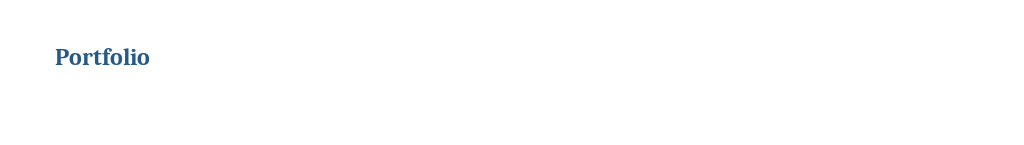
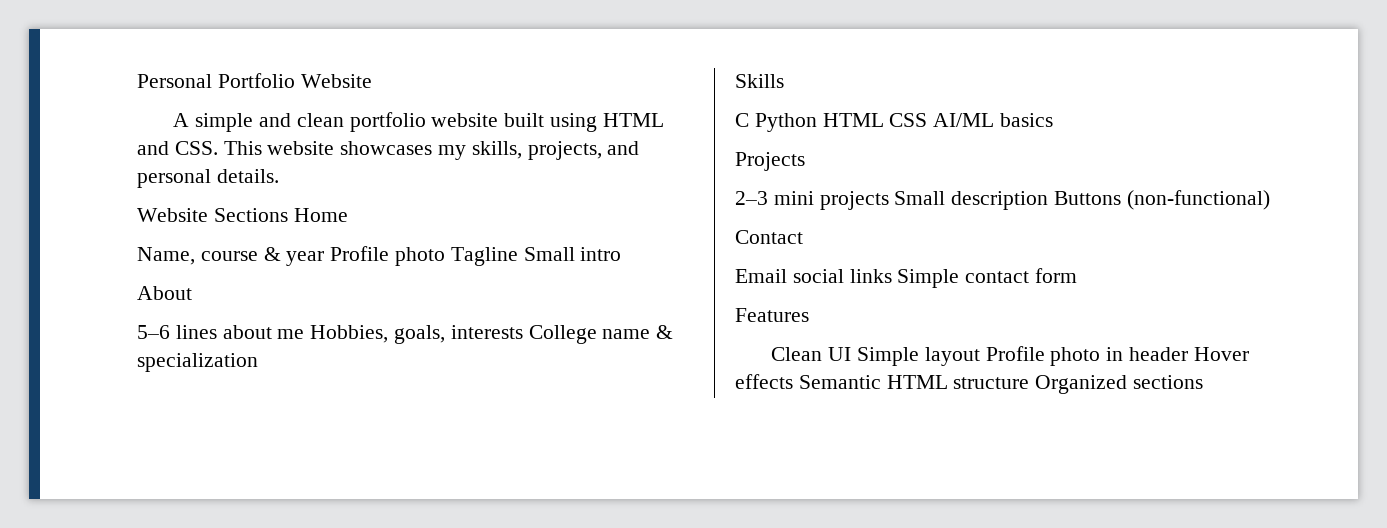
[55,48,150,65] Portfolio -> [137,73,372,88] [173,112,664,132] [137,141,640,160] [137,169,279,188] [137,208,348,222] [137,246,622,266] [137,286,192,300] [137,325,674,344] [137,353,258,372] [735,74,784,88] [735,113,1054,132] [735,152,805,171] [735,190,1270,210] [735,230,803,244] [735,268,1078,288] [735,308,809,322] [771,346,1249,366] [735,374,1204,394] Personal Portfolio Website // A simple and clean portfolio website built using HTML and CSS. This website showcases my skills, projects, and personal details. // Website Sections Home // Name, course & year Profile photo Tagline Small intro // About // 5–6 lines about me Hobbies, goals, interests College name & specialization // Skills // C Python HTML CSS AI/ML basics // Projects // 2–3 mini projects Small description Buttons (non-functional) // Contact // Email social links Simple contact form // Features // Clean UI Simple layout Profile photo in header Hover effects Semantic HTML structure Organized sections

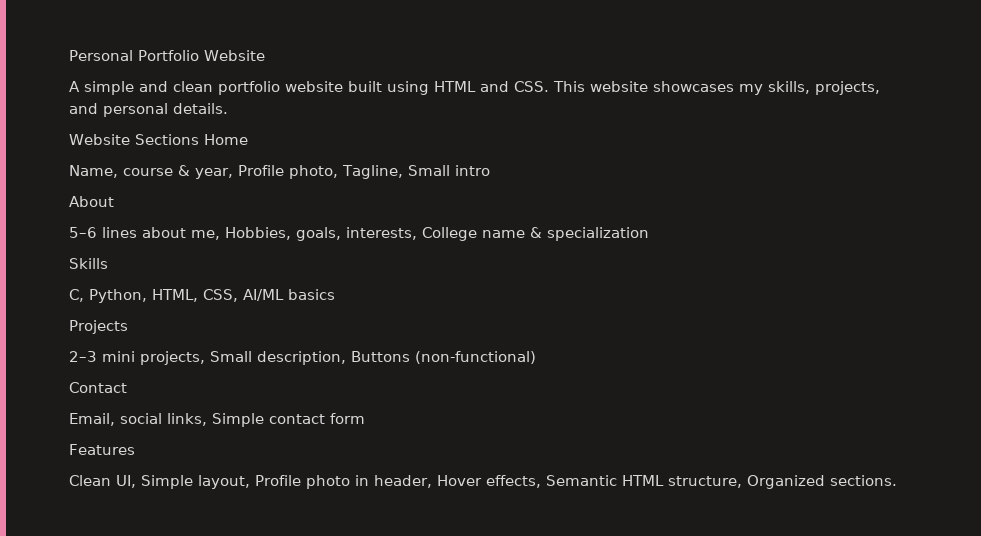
[286,246,518,266] year Profile photo Tagline -> [195,165,403,179] year, Profile photo, Tagline,
[277,329,305,339] me -> [191,230,220,240] me,
[450,325,523,339] interests -> [346,227,417,240] interests,
[735,113,928,132] C Python HTML CSS -> [69,289,238,303] C, Python, HTML, CSS,
[819,191,1049,210] projects Small description -> [140,351,346,365] projects, Small description,
[735,269,892,283] Email social links -> [69,413,207,426] Email, social links,
[828,346,1249,366] [735,374,1204,394] UI Simple layout Profile photo in header Hover effects Semantic HTML structure Organized sections -> [116,475,897,489] UI, Simple layout, Profile photo in header, Hover effects, Semantic HTML structure, Organized sections.

